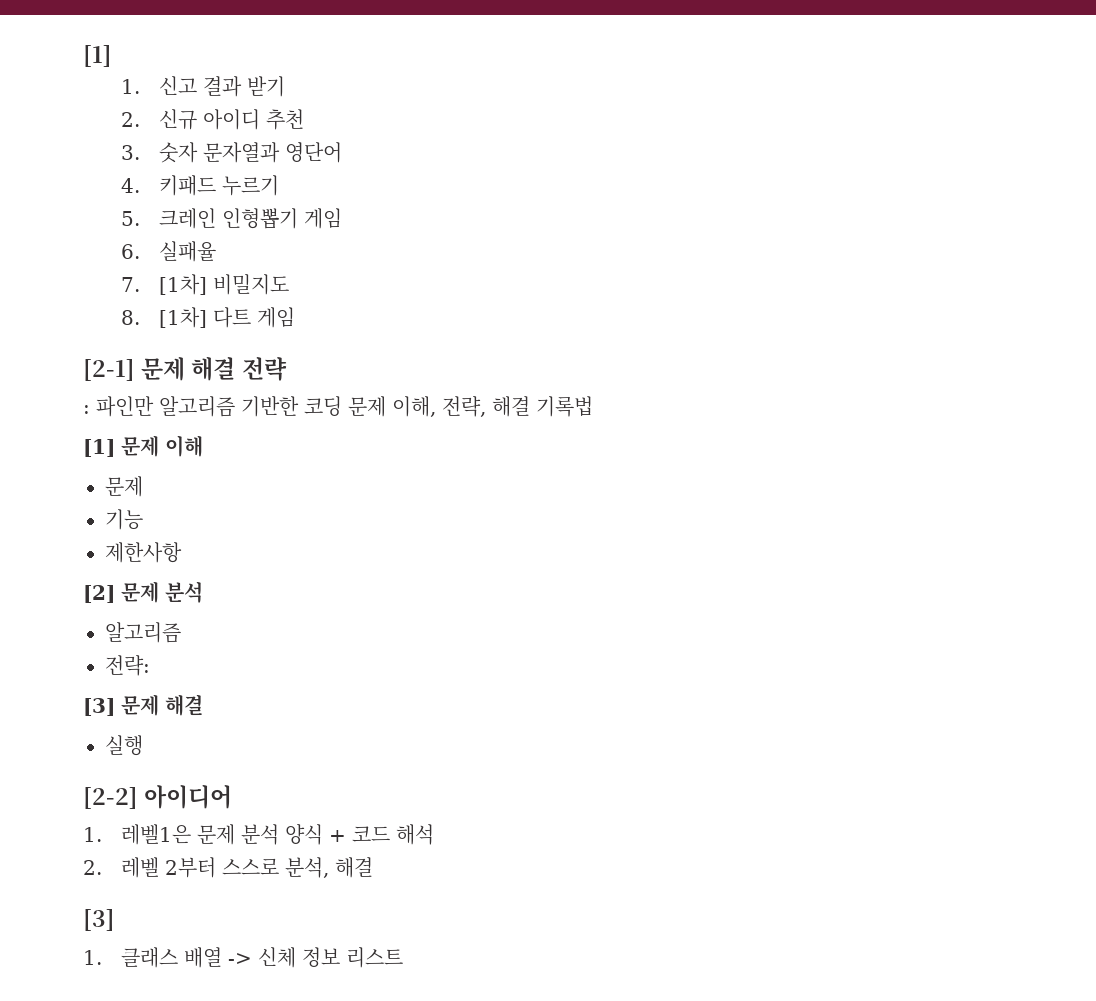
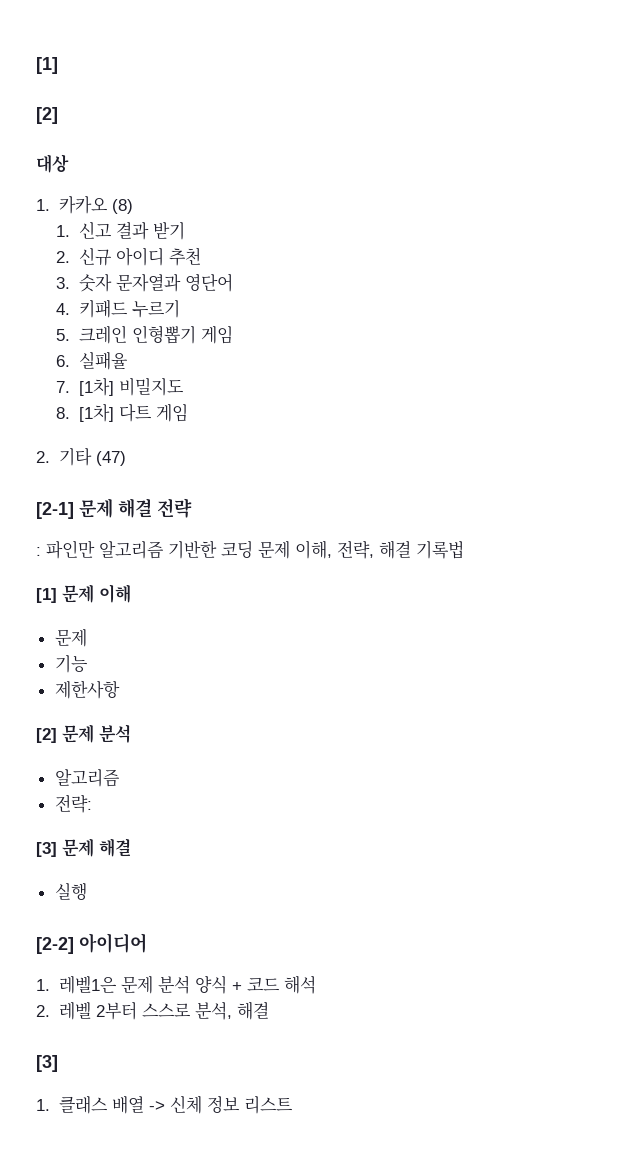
[83,45,112,67] [1] -> [36,57,58,74] [36,107,58,124] [36,154,69,173] [36,196,133,214] [1] // [2] // 대상 // 1. 카카오 (8)
(295, 317) none -> [36,448,126,466] // 2. 기타 (47)

